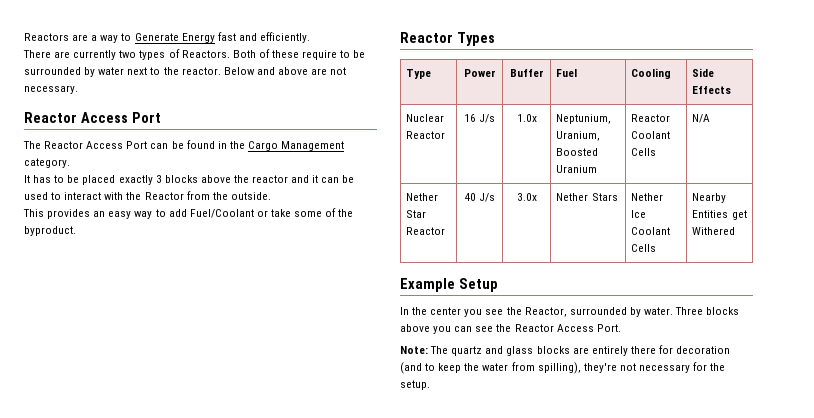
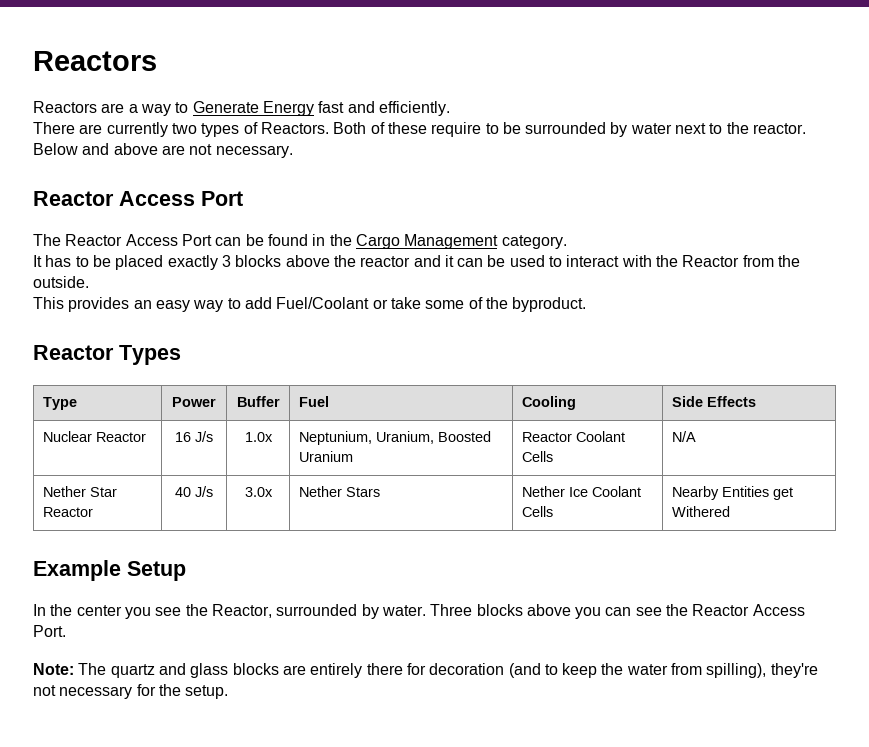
[24,33,69,41] Reactors -> [33,51,157,71] [33,101,97,113] Reactors // Reactors

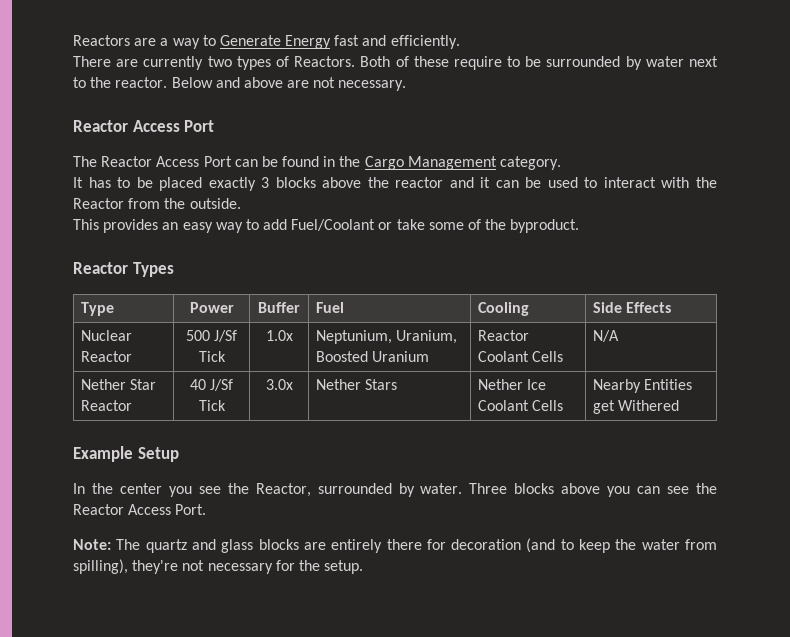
[33,51,157,71] [33,101,97,113] Reactors // Reactors -> [73,35,130,46] Reactors
[175,431,213,442] 16 J/s -> [185,330,238,342] [198,351,226,362] 500 J/Sf Tick
[195,486,213,497] J/s -> [210,379,234,391] [198,400,226,411] J/Sf Tick

